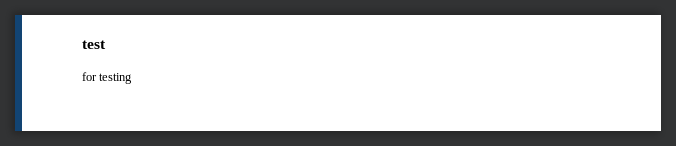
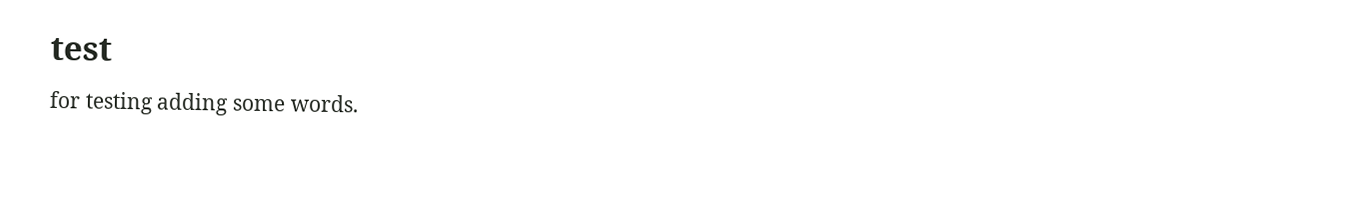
(133, 78) none -> [156,92,359,116] adding some words.

